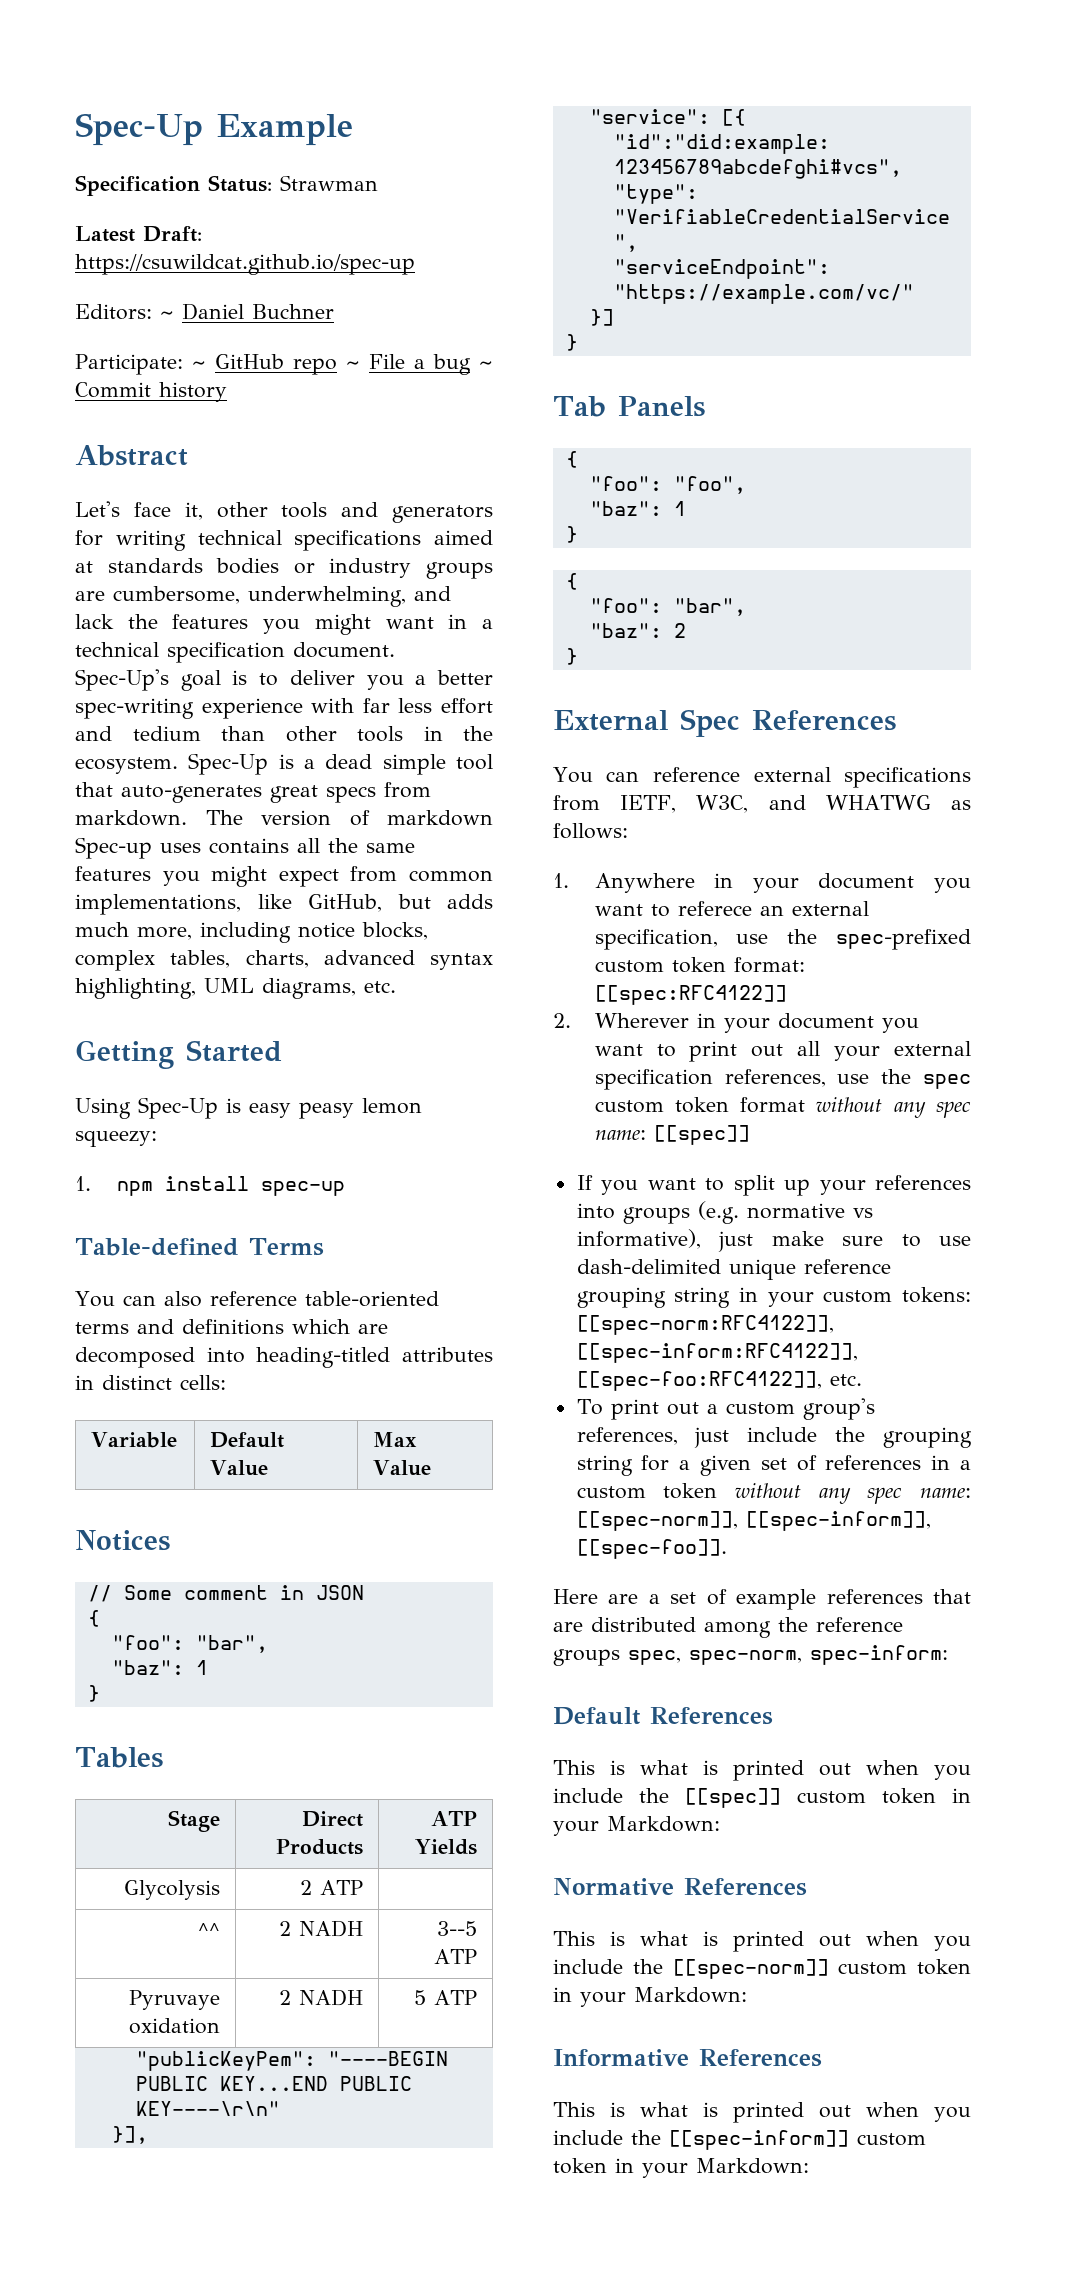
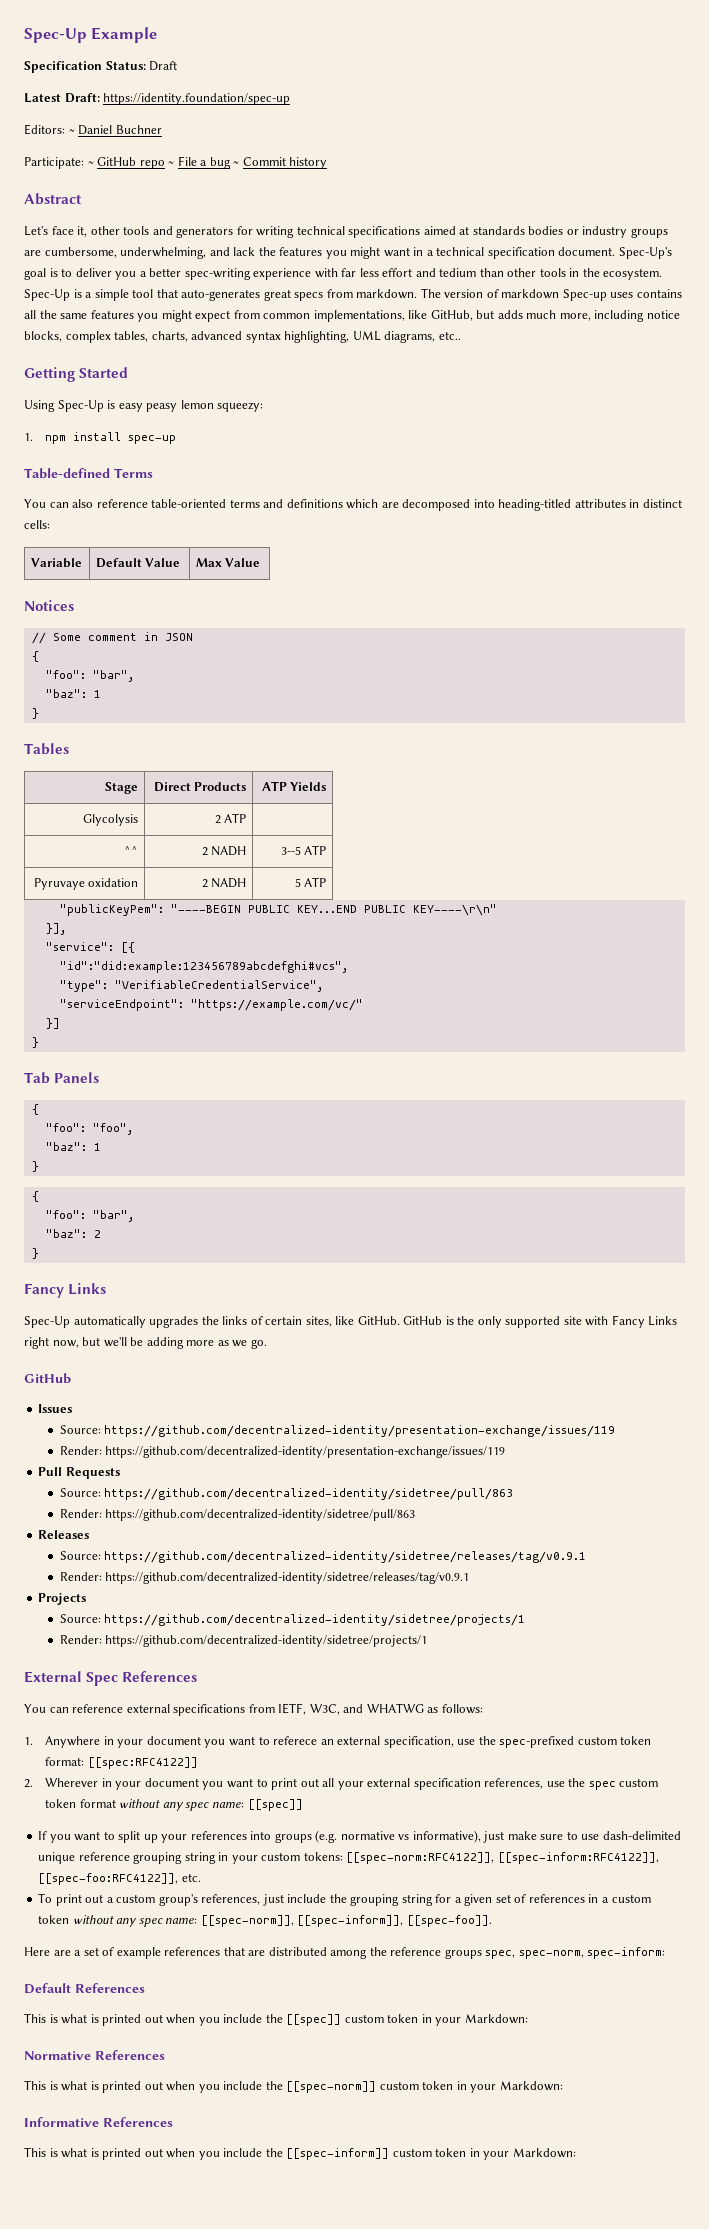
[280,175,378,191] Strawman -> [149,61,178,71] Draft
[75,254,415,275] https://csuwildcat.github.io/spec-up -> [103,93,291,105] https://identity.foundation/spec-up
[325,754,373,769] dead -> (93, 295) none
[364,981,396,993] etc. -> [438,331,461,340] etc..
(578, 656) none -> [24,1283,107,1298] [24,1315,678,1328] [24,1337,267,1349] [24,1373,71,1384] [38,1404,73,1413] [59,1425,616,1437] [59,1446,506,1458] [38,1467,120,1479] [59,1488,514,1500] [59,1509,416,1521] [38,1530,90,1539] [59,1551,587,1563] [59,1572,470,1584] [38,1593,87,1605] [59,1614,526,1626] [59,1635,428,1647] // Fancy Links // Spec-Up automatically upgrades the links of certain sites, like GitHub. GitHub is the only supported site with Fancy Links right now, but we'll be adding more as we go. // GitHub // Issues // Source: https://github.com/decentralized-identity/presentation-exchange/issues/119 // Render: https://github.com/decentralized-identity/presentation-exchange/issues/119 // Pull Requests // Source: https://github.com/decentralized-identity/sidetree/pull/863 // Render: https://github.com/decentralized-identity/sidetree/pull/863 // Releases // Source: https://github.com/decentralized-identity/sidetree/releases/tag/v0.9.1 // Render: https://github.com/decentralized-identity/sidetree/releases/tag/v0.9.1 // Projects // Source: https://github.com/decentralized-identity/sidetree/projects/1 // Render: https://github.com/decentralized-identity/sidetree/projects/1

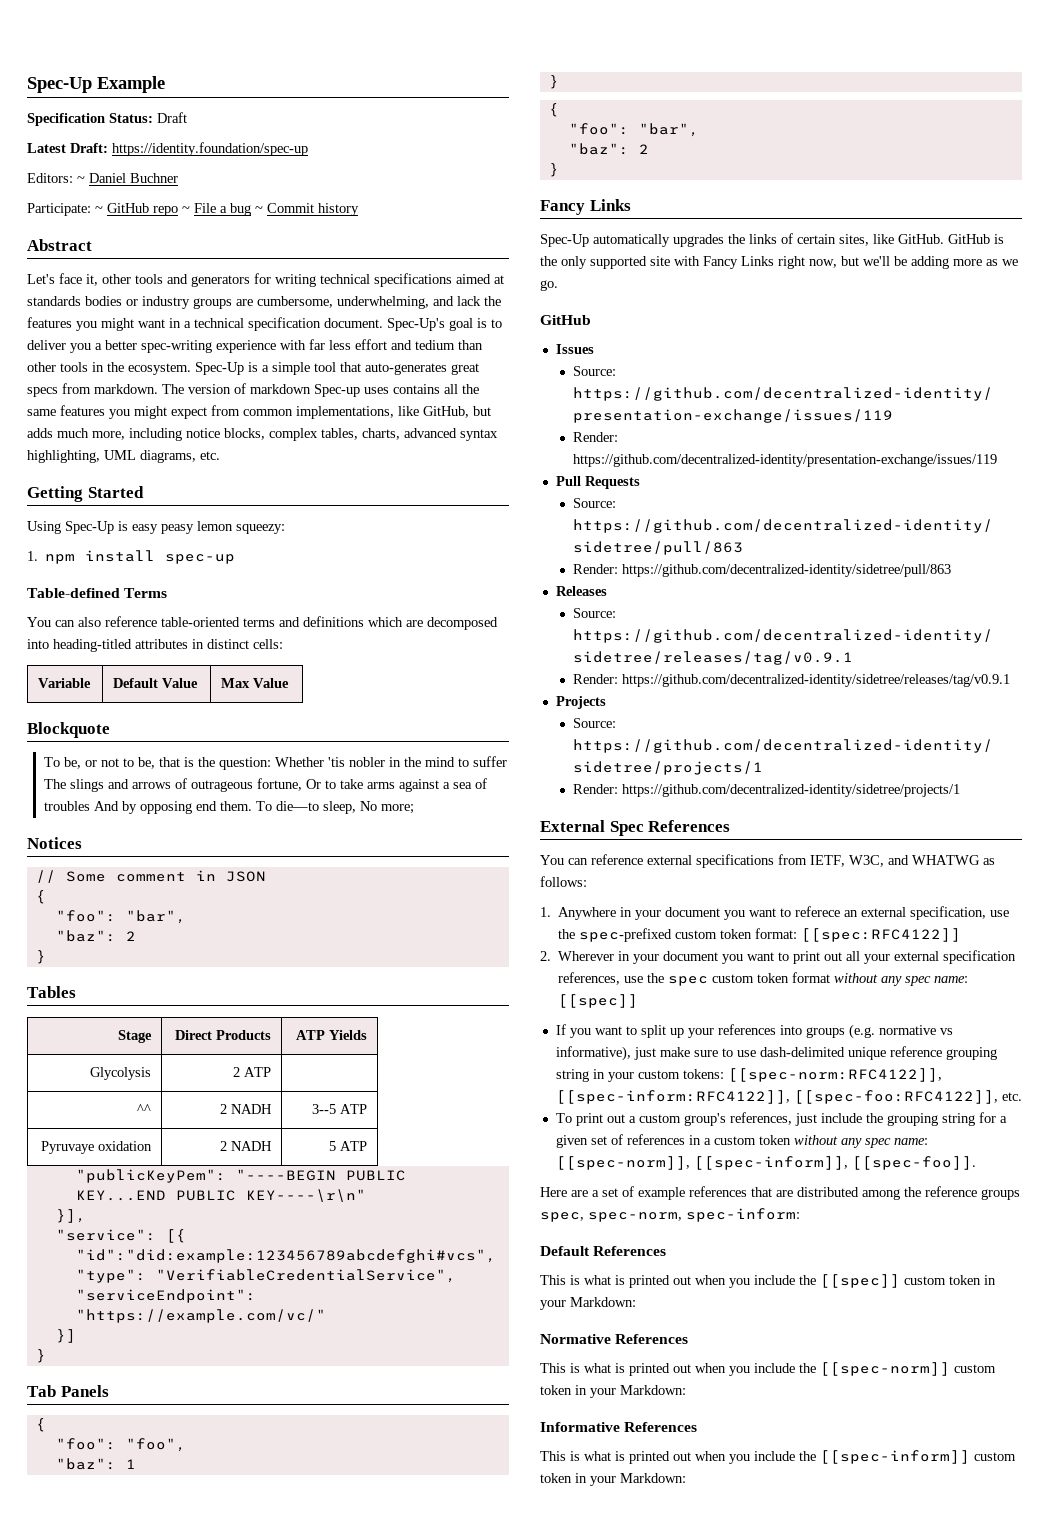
[438,331,461,340] etc.. -> [200,451,220,460] etc.
(261, 562) none -> [27,722,110,738] [43,756,507,770] [43,778,487,792] [43,801,414,814] // Blockquote // To be, or not to be, that is the question: Whether 'tis nobler in the mind to suffer The slings and arrows of outrageous fortune, Or to take arms against a sea of troubles And by opposing end them. To die—to sleep, No more;
[93,690,101,698] 1 -> [125,931,136,941] 2

